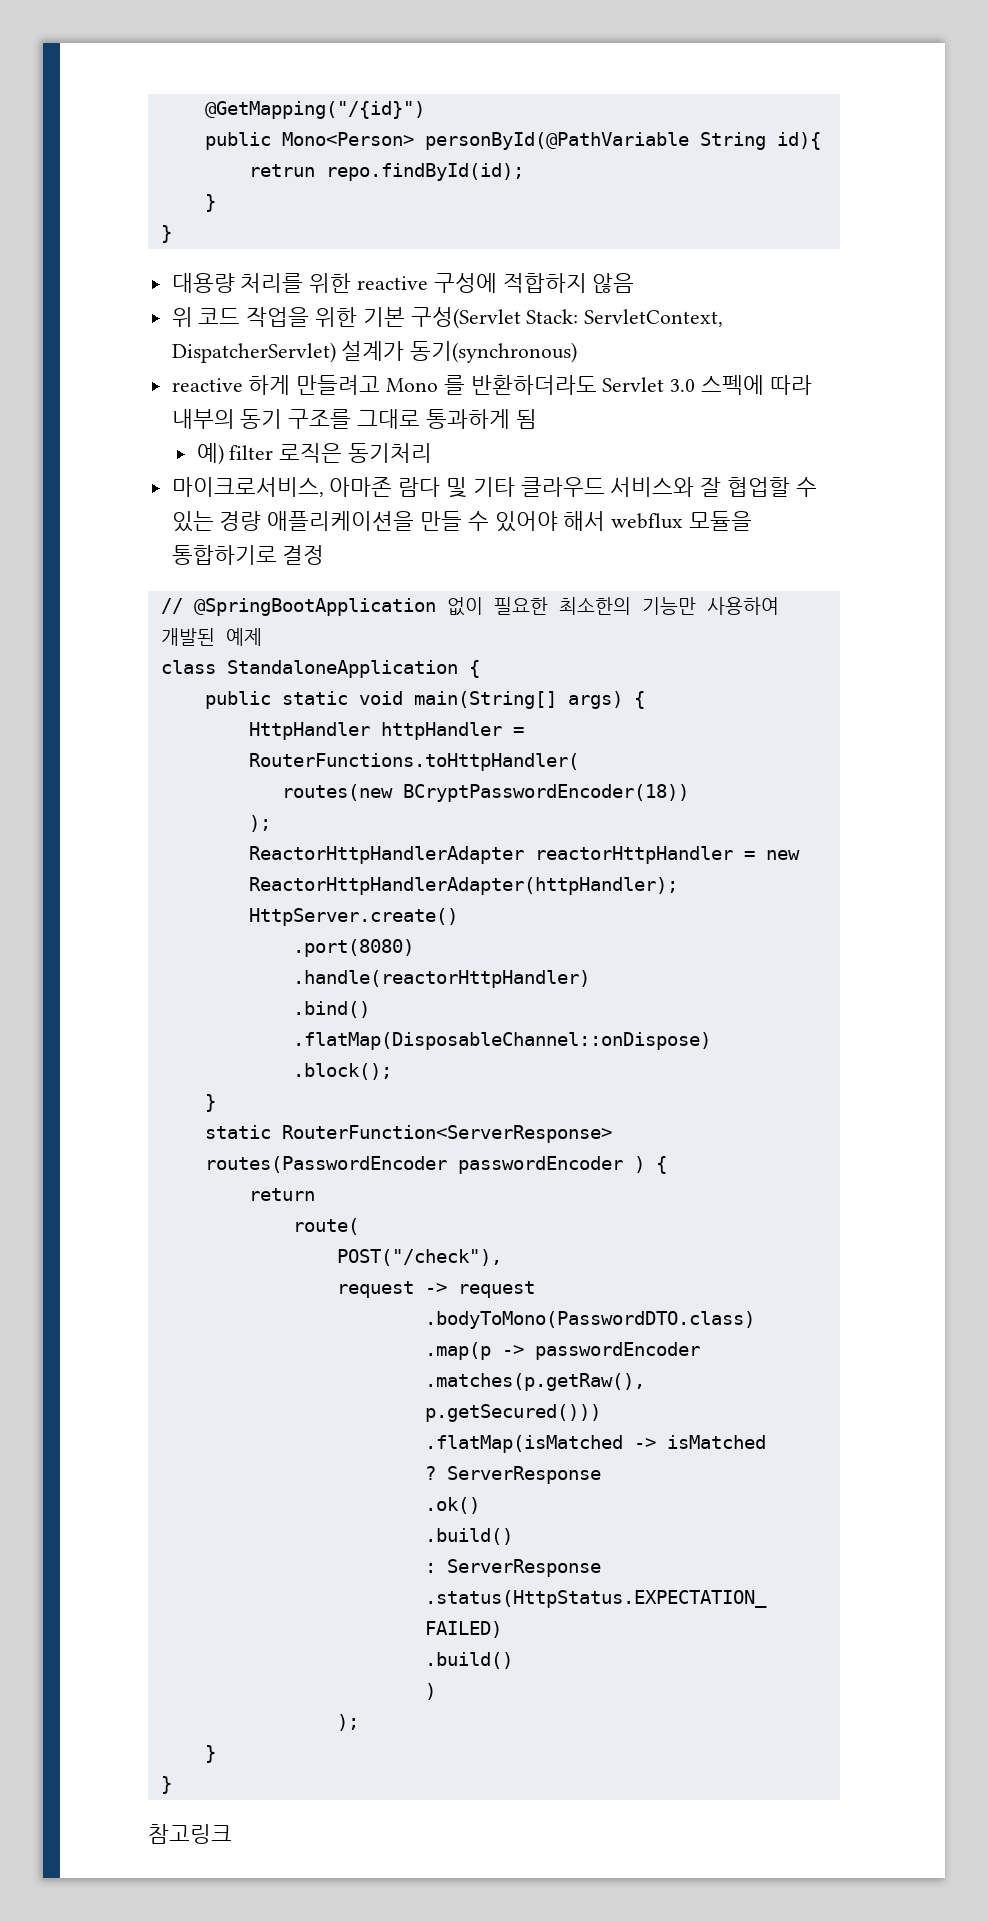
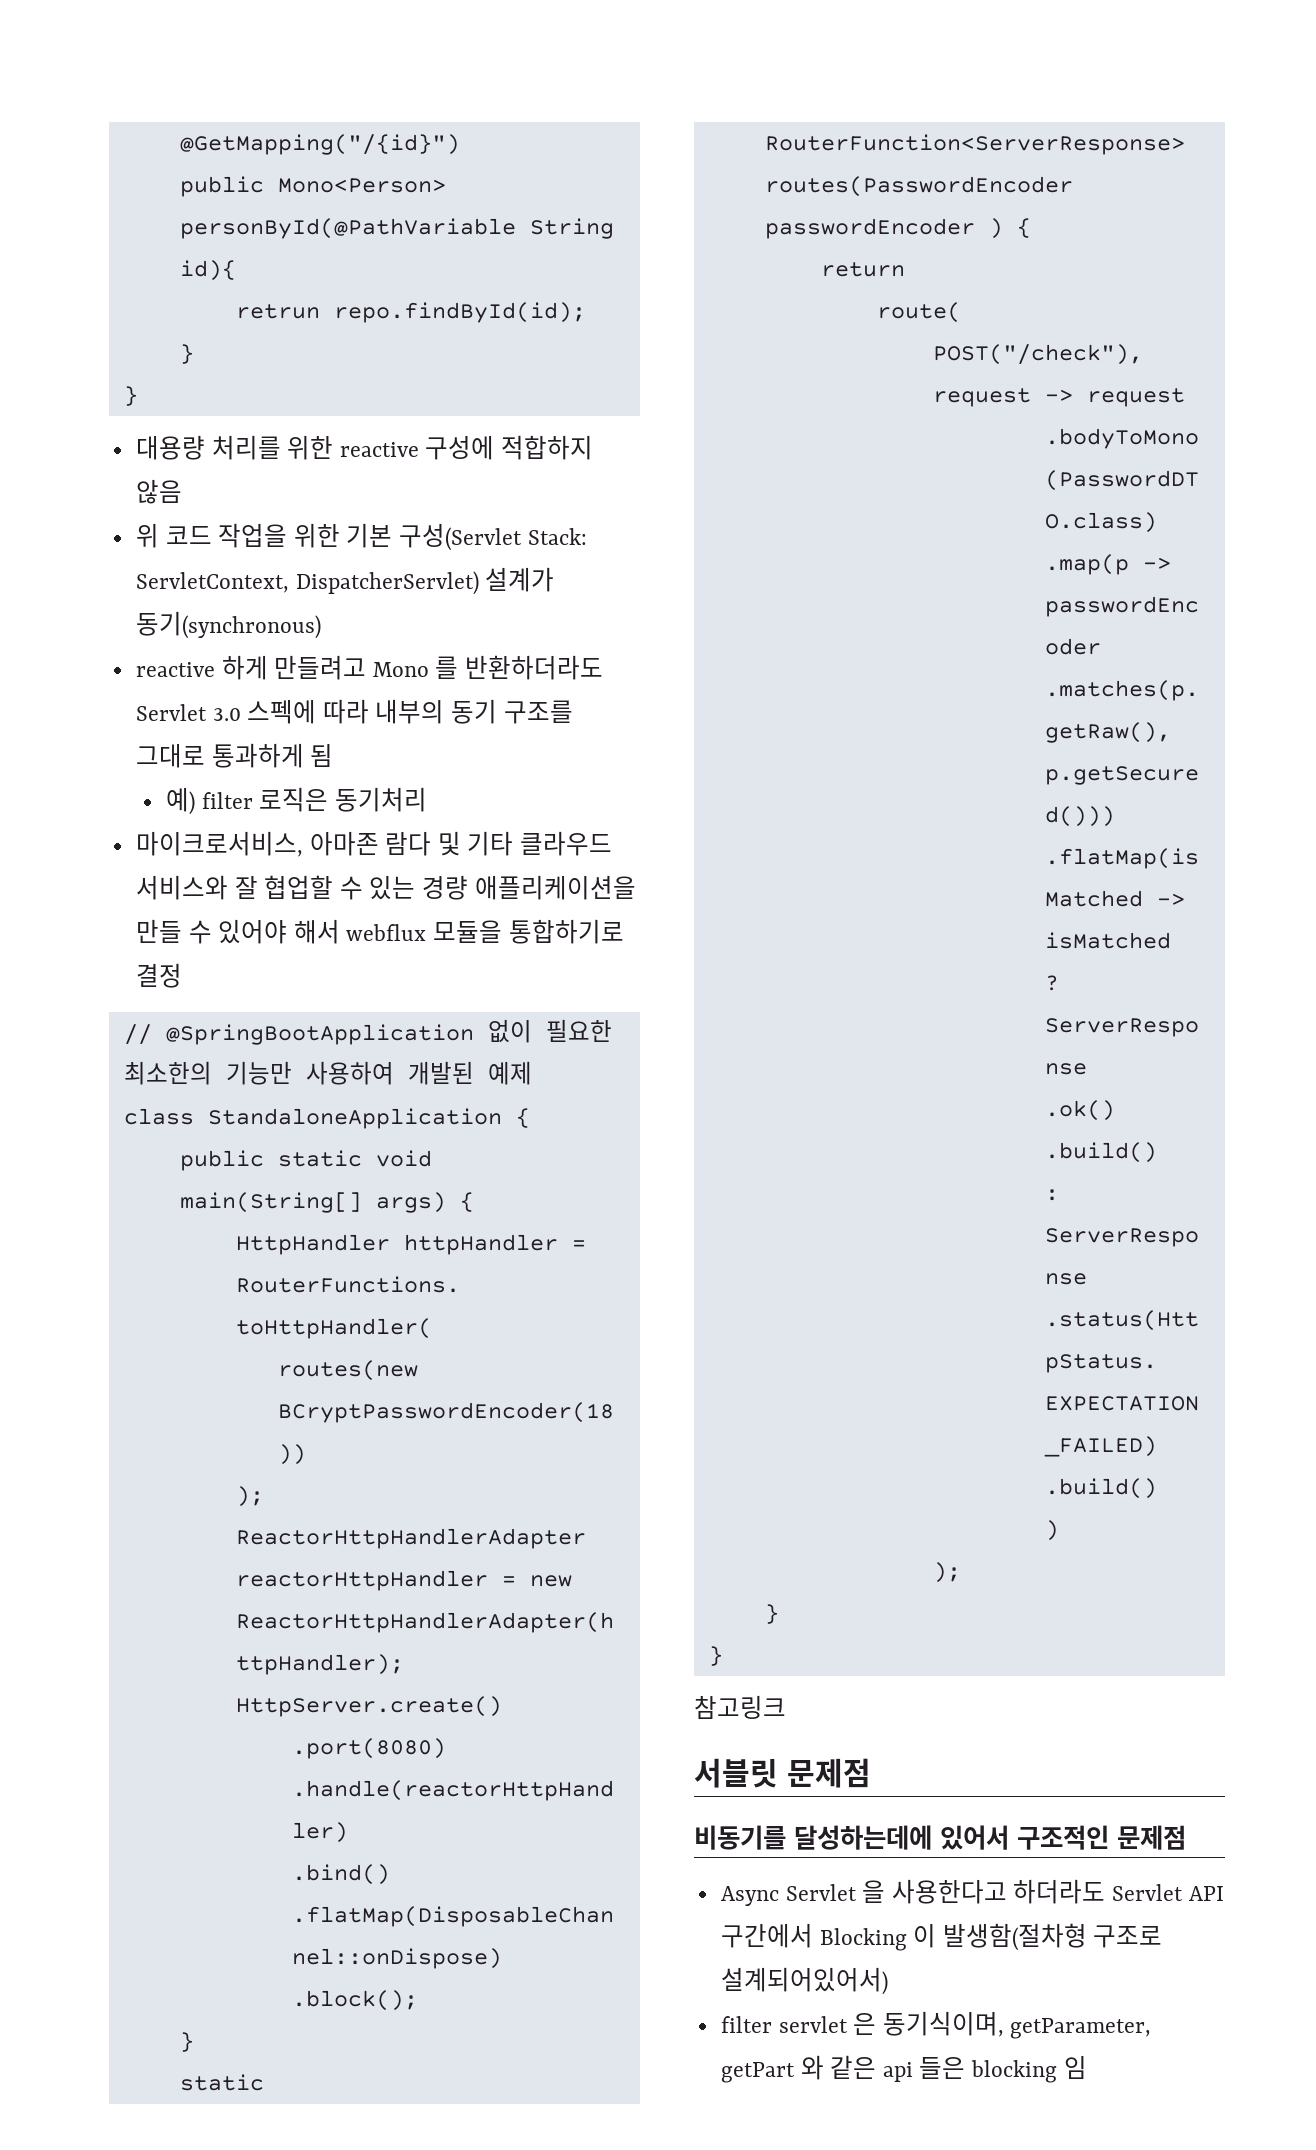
(232, 1834) none -> [694,1758,871,1788] [694,1825,1186,1850] [720,1879,1224,1906] [720,1923,1163,1951] [720,1967,888,1995] [720,2011,1152,2039] [720,2055,1087,2083] // 서블릿 문제점 // 비동기를 달성하는데에 있어서 구조적인 문제점 // Async Servlet 을 사용한다고 하더라도 Servlet API 구간에서 Blocking 이 발생함(절차형 구조로 설계되어있어서) // filter servlet 은 동기식이며, getParameter, getPart 와 같은 api 들은 blocking 임

